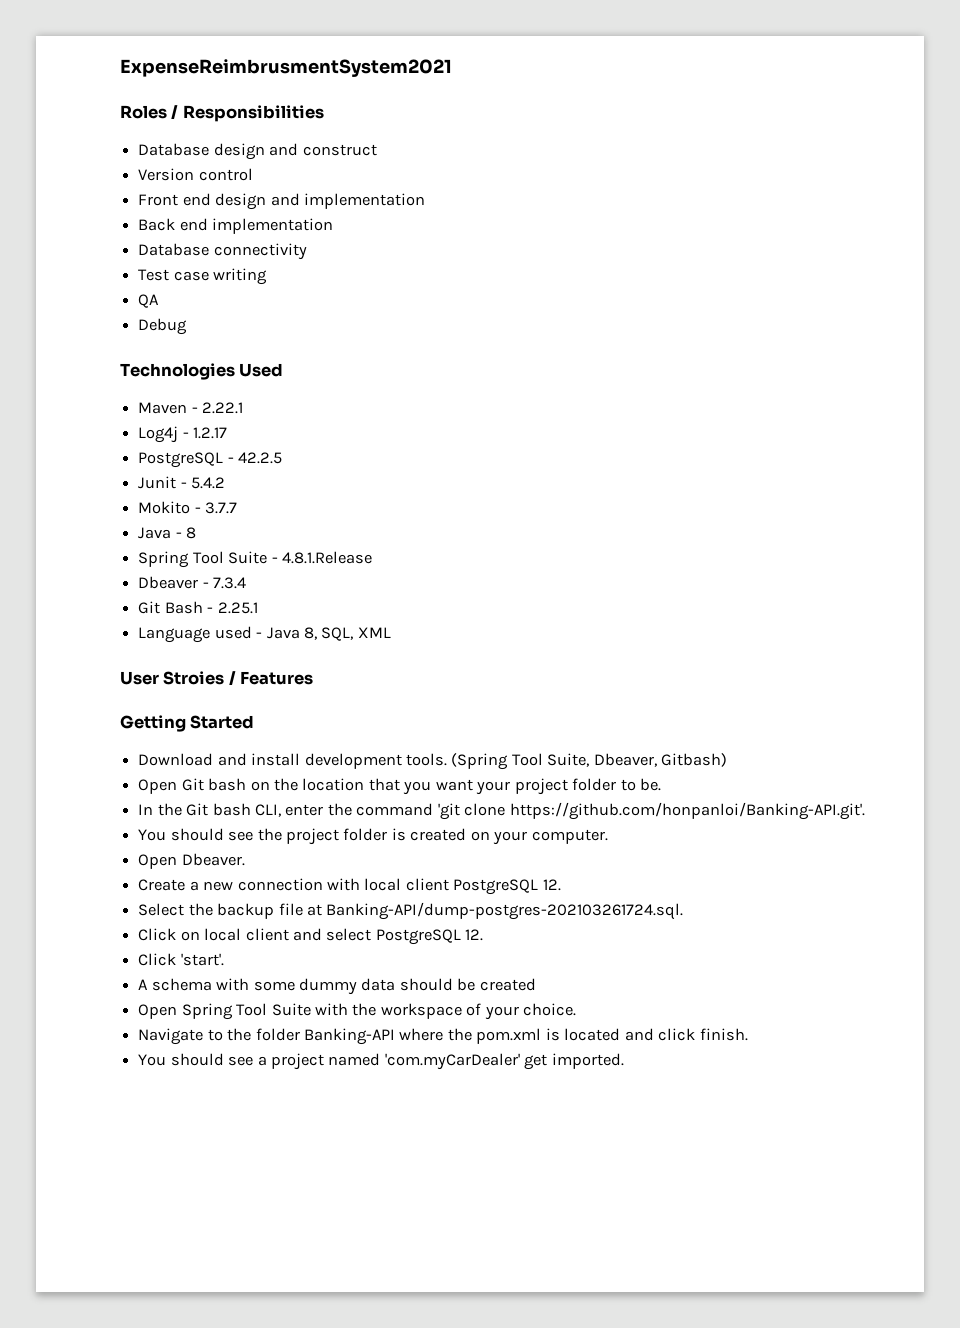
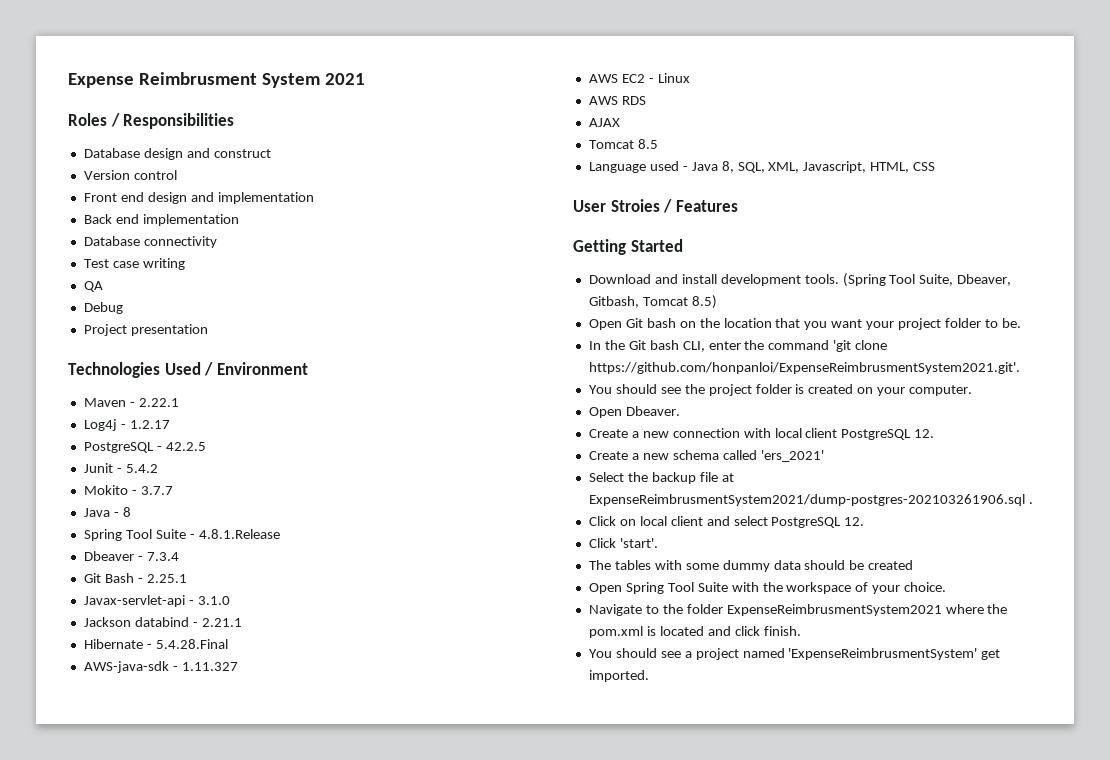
[120,59,452,77] ExpenseReimbrusmentSystem2021 -> [68,72,365,88] Expense Reimbrusment System 2021
(188, 326) none -> [83,324,208,336] // Project presentation
(284, 370) none -> [204,362,308,376] / Environment
(258, 608) none -> [83,595,230,607] [83,617,242,627] [83,639,228,649] [83,661,238,673] [588,73,690,83] [588,96,646,105] [588,118,620,127] [588,139,658,149] // Javax-servlet-api - 3.1.0 // Jackson databind - 2.21.1 // Hibernate - 5.4.28.Final // AWS-java-sdk - 1.11.327 // AWS EC2 - Linux // AWS RDS // AJAX // Tomcat 8.5
[357,627,391,638] XML -> [768,161,936,173] XML, Javascript, HTML, CSS
[661,753,728,767] Gitbash) -> [588,295,717,309] Gitbash, Tomcat 8.5)
[509,802,865,820] https://github.com/honpanloi/Banking-API.git'. -> [588,362,1020,374] https://github.com/honpanloi/ExpenseReimbrusmentSystem2021.git'.
(561, 885) none -> [588,450,824,462] // Create a new schema called 'ers_2021'
[326,902,684,920] Banking-API/dump-postgres-202103261724.sql. -> [588,494,1033,506] ExpenseReimbrusmentSystem2021/dump-postgres-202103261906.sql .
[138,978,212,991] A schema -> [588,560,651,570] The tables
[303,1028,395,1045] Banking-API -> [726,604,942,616] ExpenseReimbrusmentSystem2021
[384,1053,520,1070] 'com.myCarDealer' -> [788,648,978,660] 'ExpenseReimbrusmentSystem'

